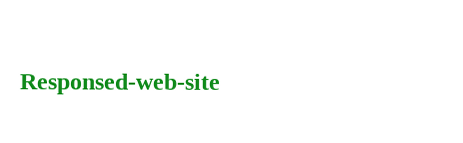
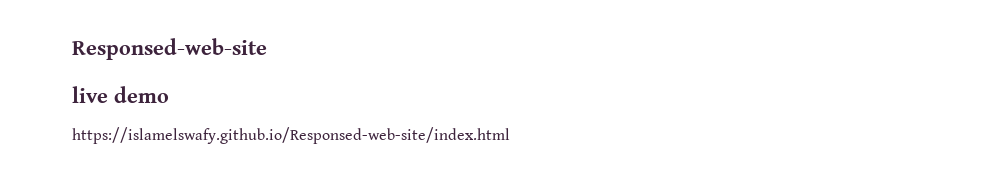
(220, 84) none -> [72,86,169,103] [72,127,510,144] // live demo // https://islamelswafy.github.io/Responsed-web-site/index.html

